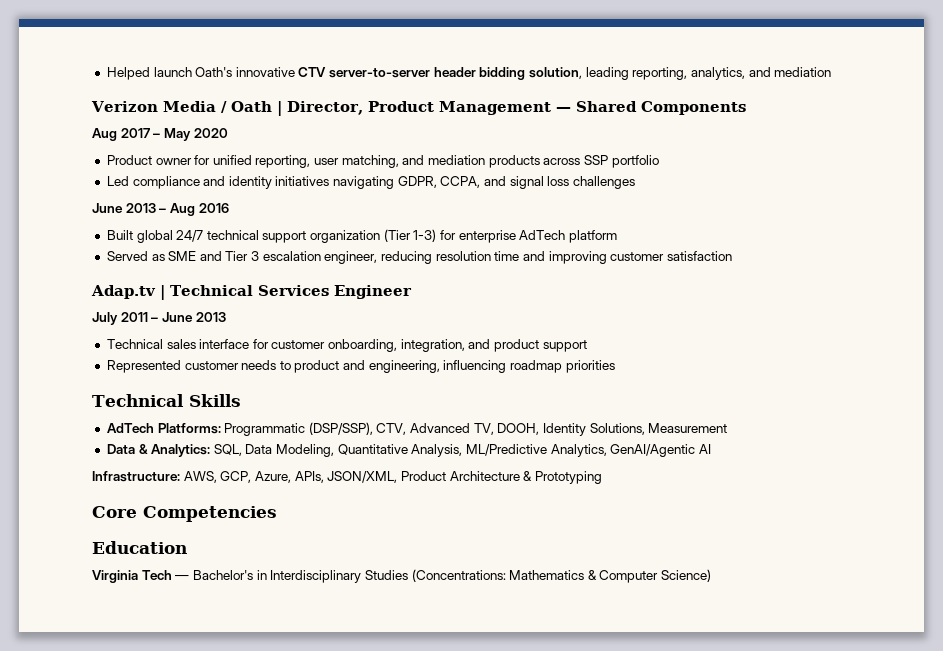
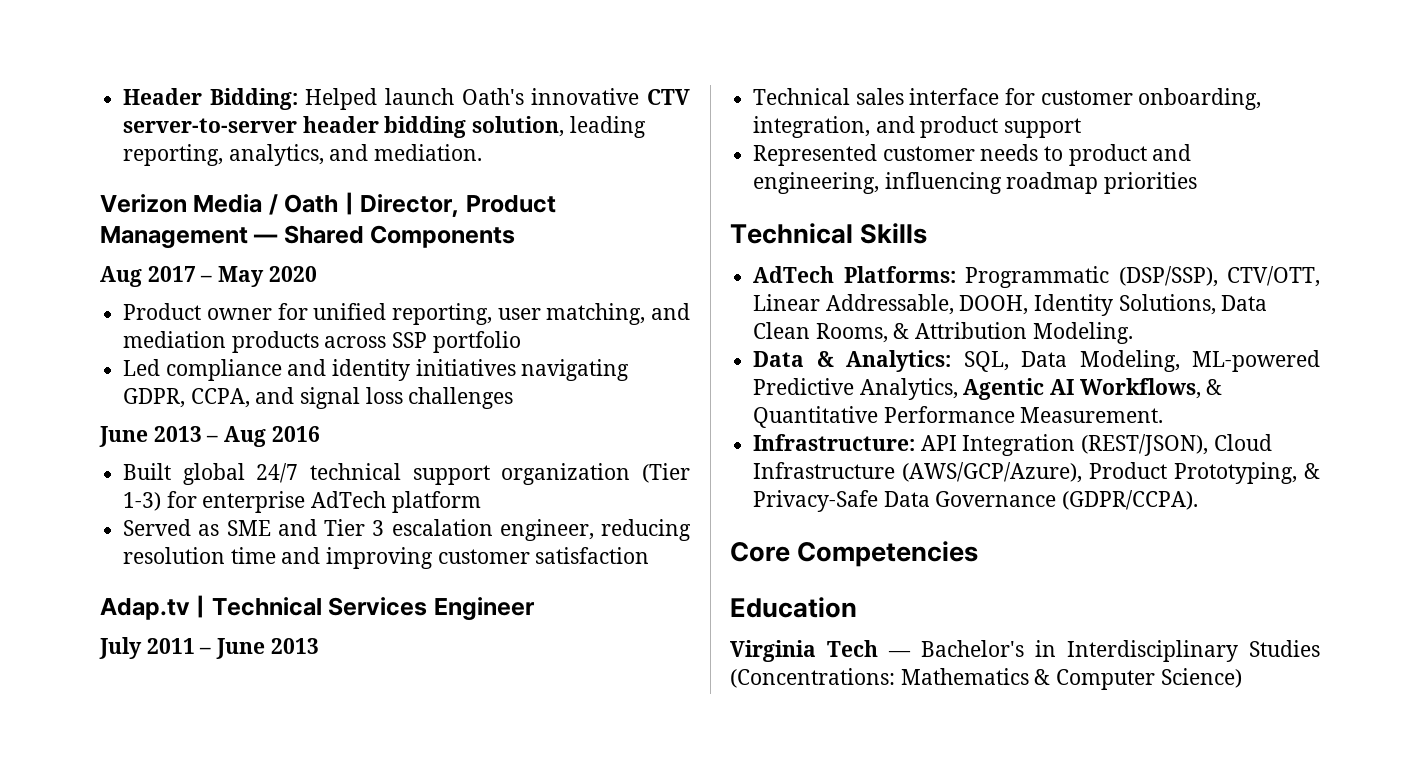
(106, 73) none -> [123,88,298,110] Header Bidding:
[774,67,832,77] mediation -> [374,144,483,161] mediation.
[376,423,728,436] CTV, Advanced TV, DOOH, Identity Solutions, Measurement -> [1227,266,1320,287] [753,294,1268,316] [753,322,1133,344] CTV/OTT, Linear Addressable, DOOH, Identity Solutions, Data Clean Rooms, & Attribution Modeling.
[337,444,711,457] [92,471,602,484] Quantitative Analysis, ML/Predictive Analytics, GenAI/Agentic AI // Infrastructure: AWS, GCP, Azure, APIs, JSON/XML, Product Architecture & Prototyping -> [1192,350,1320,372] [753,378,1223,400] [753,406,1164,428] [753,434,1272,456] [753,462,1320,484] [753,490,1199,512] ML-powered Predictive Analytics, Agentic AI Workflows, & Quantitative Performance Measurement. // Infrastructure: API Integration (REST/JSON), Cloud Infrastructure (AWS/GCP/Azure), Product Prototyping, & Privacy-Safe Data Governance (GDPR/CCPA).

